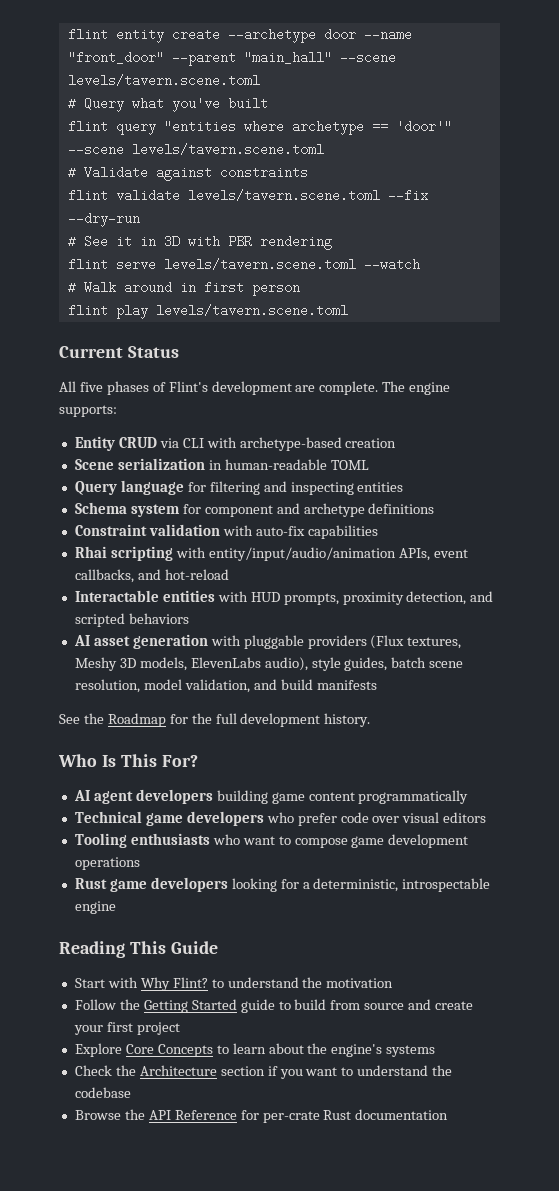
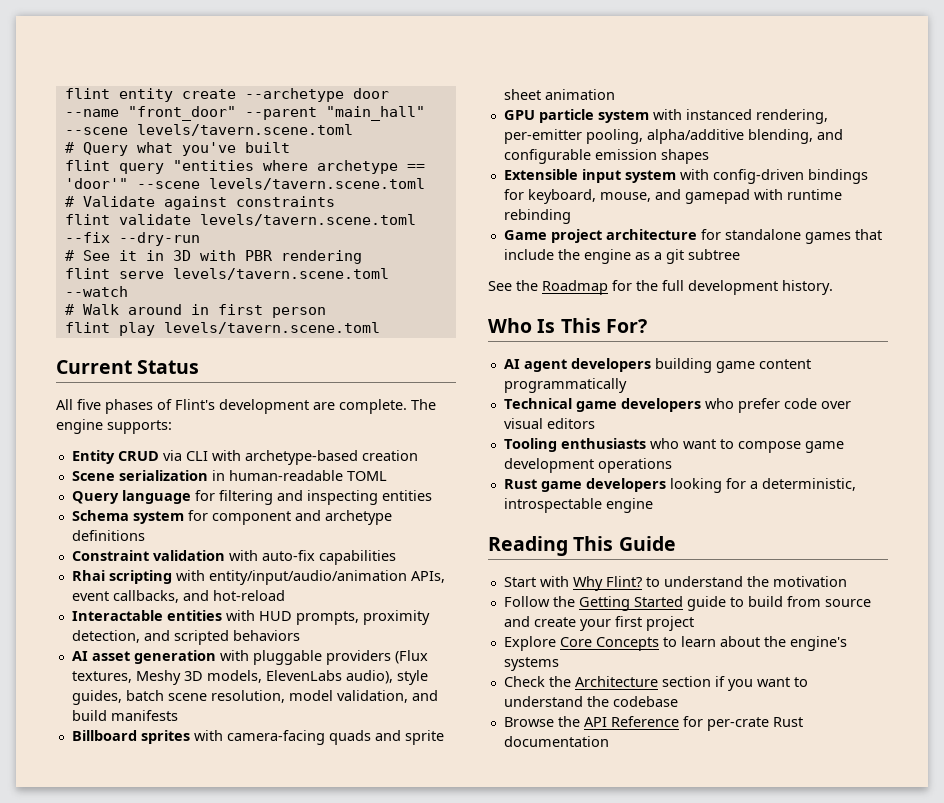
(377, 685) none -> [71,730,444,745] [503,89,615,100] [503,109,828,124] [503,129,843,144] [503,149,709,164] [503,169,868,184] [503,189,842,204] [503,209,571,224] [503,229,882,244] [503,249,740,264] // Billboard sprites with camera-facing quads and sprite sheet animation // GPU particle system with instanced rendering, per-emitter pooling, alpha/additive blending, and configurable emission shapes // Extensible input system with config-driven bindings for keyboard, mouse, and gamepad with runtime rebinding // Game project architecture for standalone games that include the engine as a git subtree

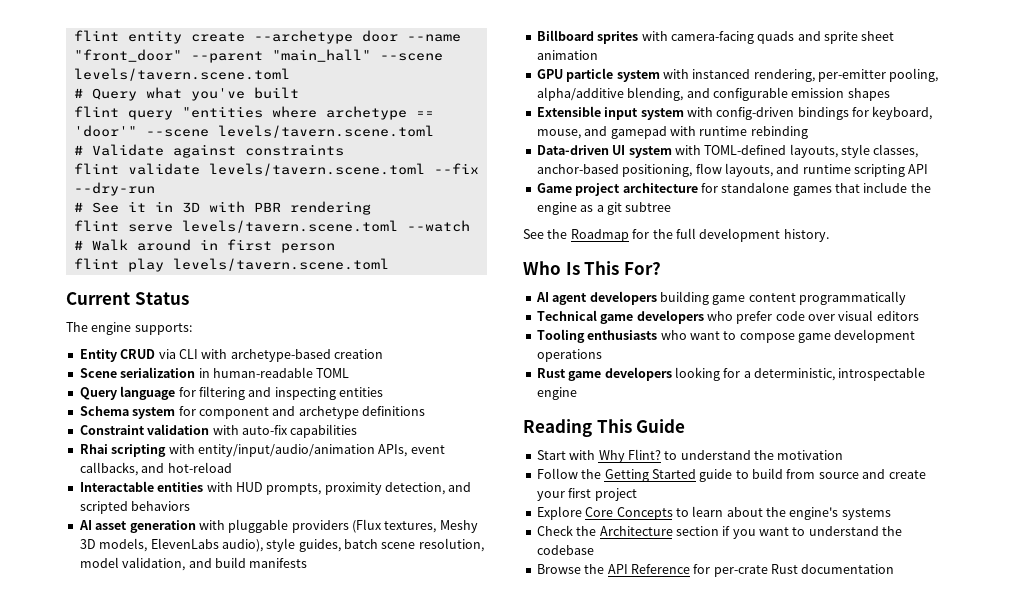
[56,399,407,414] All five phases of Flint's development are complete. -> (189, 298) none
(571, 216) none -> [536,144,919,158] [536,163,929,177] // Data-driven UI system with TOML-defined layouts, style classes, anchor-based positioning, flow layouts, and runtime scripting API

